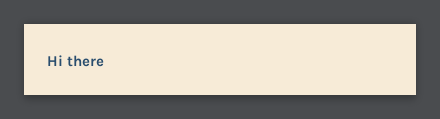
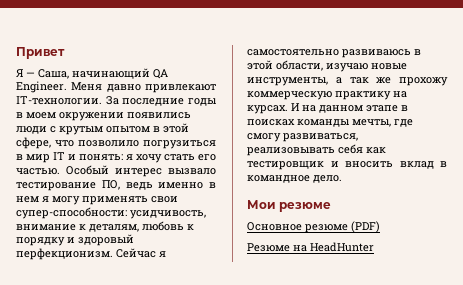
[47,55,105,67] Hi there -> [16,47,65,59] [16,68,168,79] [16,81,216,93] [16,96,216,106] [16,112,191,121] [16,123,189,135] [16,137,216,149] [16,152,216,163] [16,165,216,177] [16,180,216,191] [16,196,178,205] [16,207,206,219] [16,221,194,232] [16,234,134,246] [16,248,166,260] [247,49,421,58] [247,60,407,72] [247,77,448,86] [247,91,407,100] [247,103,408,114] [247,119,413,127] [247,133,358,142] [247,144,386,156] [247,161,447,170] [247,175,342,183] [247,200,332,212] [247,221,380,233] [247,242,374,252] Привет // Я — Саша, начинающий QA Engineer. Меня давно привлекают IT-технологии. За последние годы в моем окружении появились люди с крутым опытом в этой сфере, что позволило погрузиться в мир IT и понять: я хочу стать его частью. Особый интерес вызвало тестирование ПО, ведь именно в нем я могу применять свои супер-способности: усидчивость, внимание к деталям, любовь к порядку и здоровый перфекционизм. Сейчас я самостоятельно развиваюсь в этой области, изучаю новые инструменты, а так же прохожу коммерческую практику на курсах. И на данном этапе в поисках команды мечты, где смогу развиваться, реализовывать себя как тестировщик и вносить вклад в командное дело. // Мои резюме // Основное резюме (PDF) // Резюме на HeadHunter

